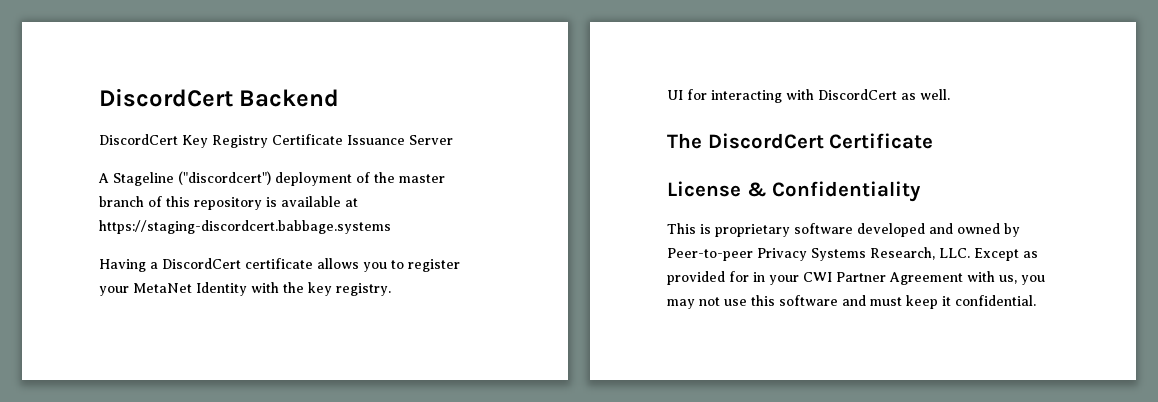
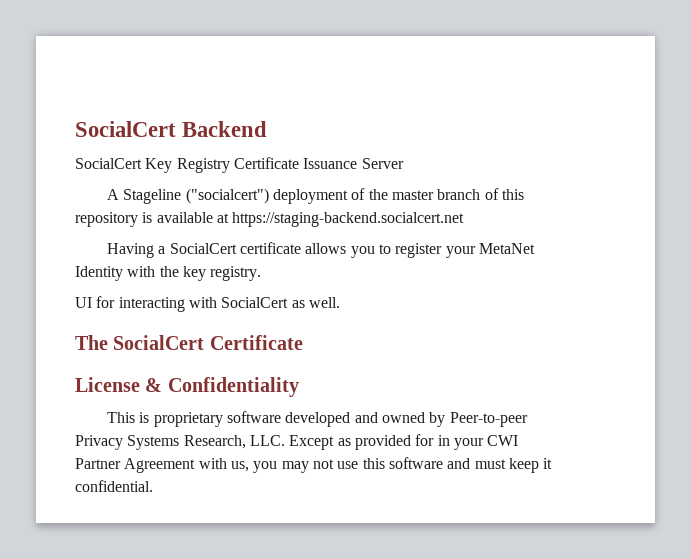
[99,88,233,107] DiscordCert -> [75,121,176,137] SocialCert
[99,134,178,145] DiscordCert -> [75,158,142,169] SocialCert
[178,171,271,185] ("discordcert") -> [185,188,269,204] ("socialcert")
[99,220,391,234] https://staging-discordcert.babbage.systems -> [232,212,465,227] https://staging-backend.socialcert.net
[162,258,241,269] DiscordCert -> [169,243,237,254] SocialCert
[818,89,897,100] DiscordCert -> [221,297,289,308] SocialCert
[707,133,824,149] DiscordCert -> [113,335,205,350] SocialCert

